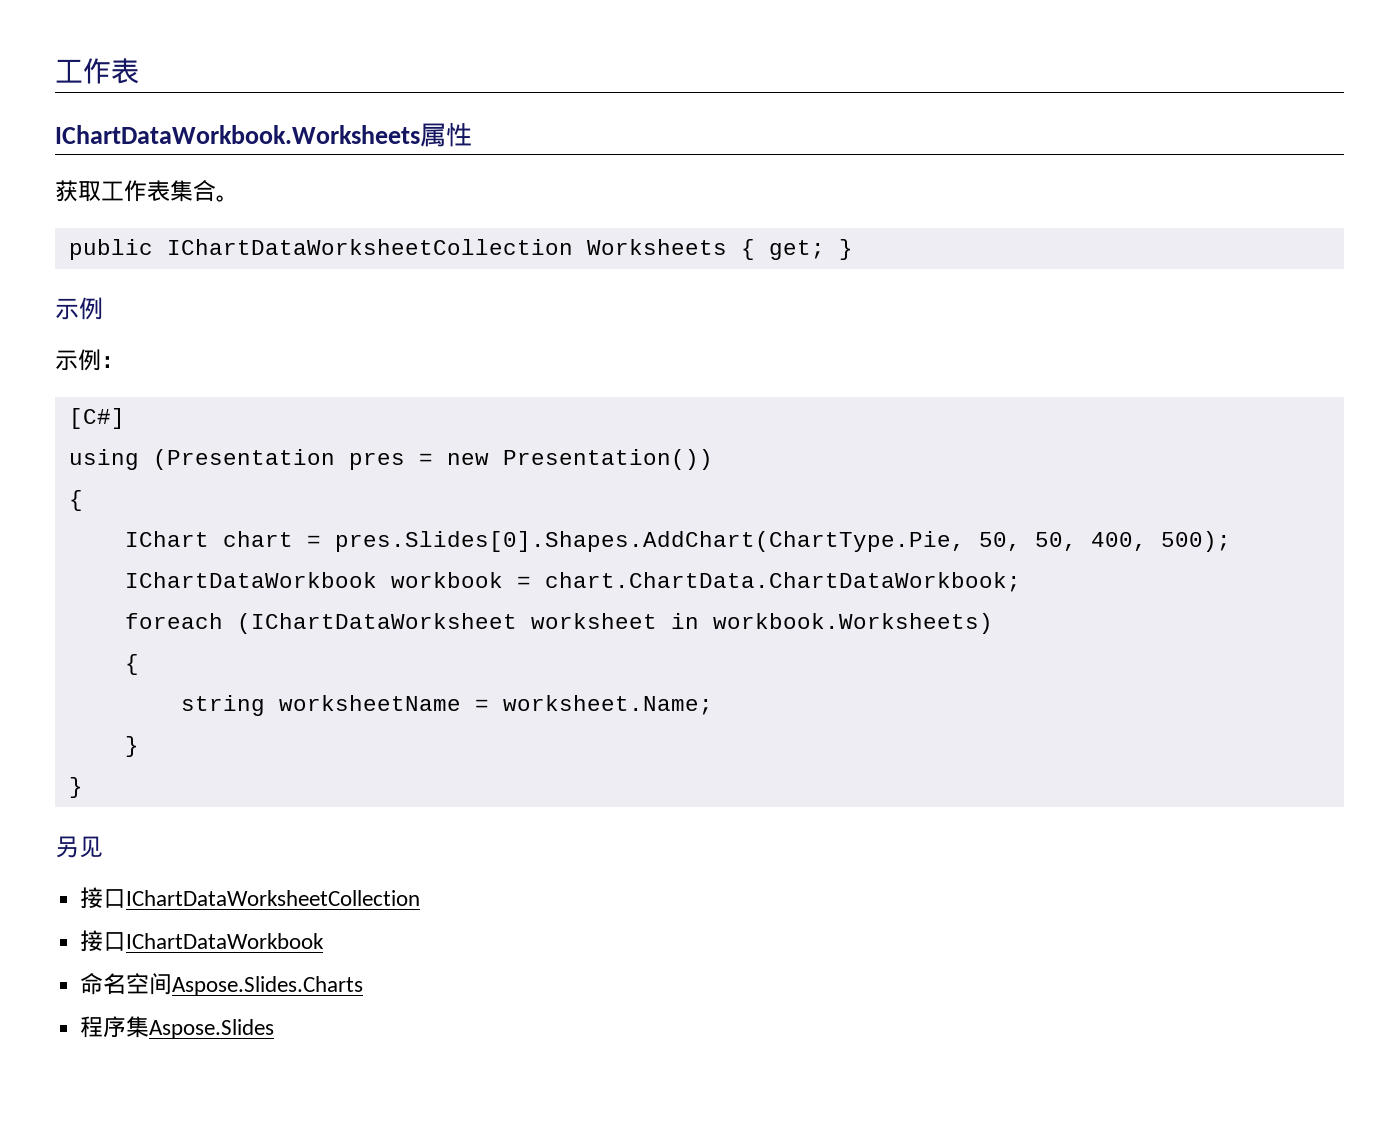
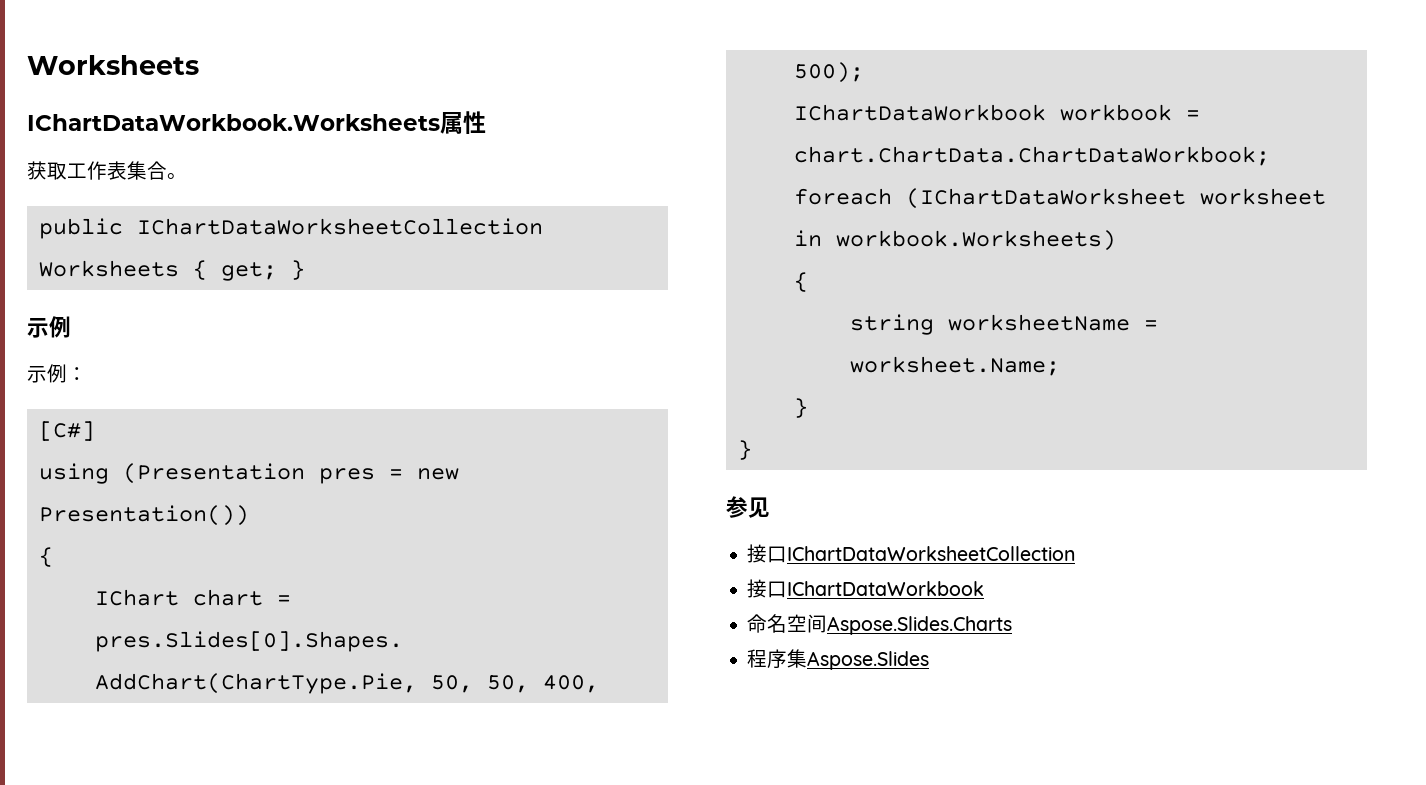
[55,58,139,84] 工作表 -> [27,55,199,75] Worksheets
[55,836,79,858] 另 -> [726,496,748,518] 参

